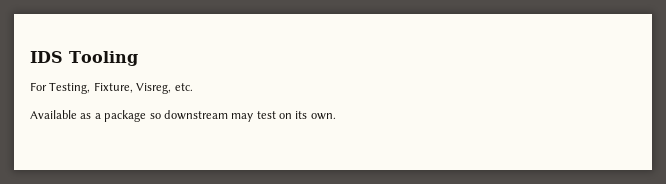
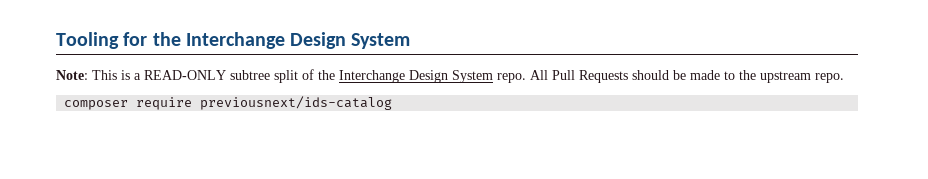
[30,51,63,63] IDS -> (56, 40) none
[30,82,193,94] [30,110,336,122] // For Testing, Fixture, Visreg, etc. // Available as a package so downstream may test on its own. -> [123,32,411,49] [56,69,844,83] [64,96,393,110] for the Interchange Design System // Note: This is a READ-ONLY subtree split of the Interchange Design System repo. All Pull Requests should be made to the upstream repo. // composer require previousnext/ids-catalog

